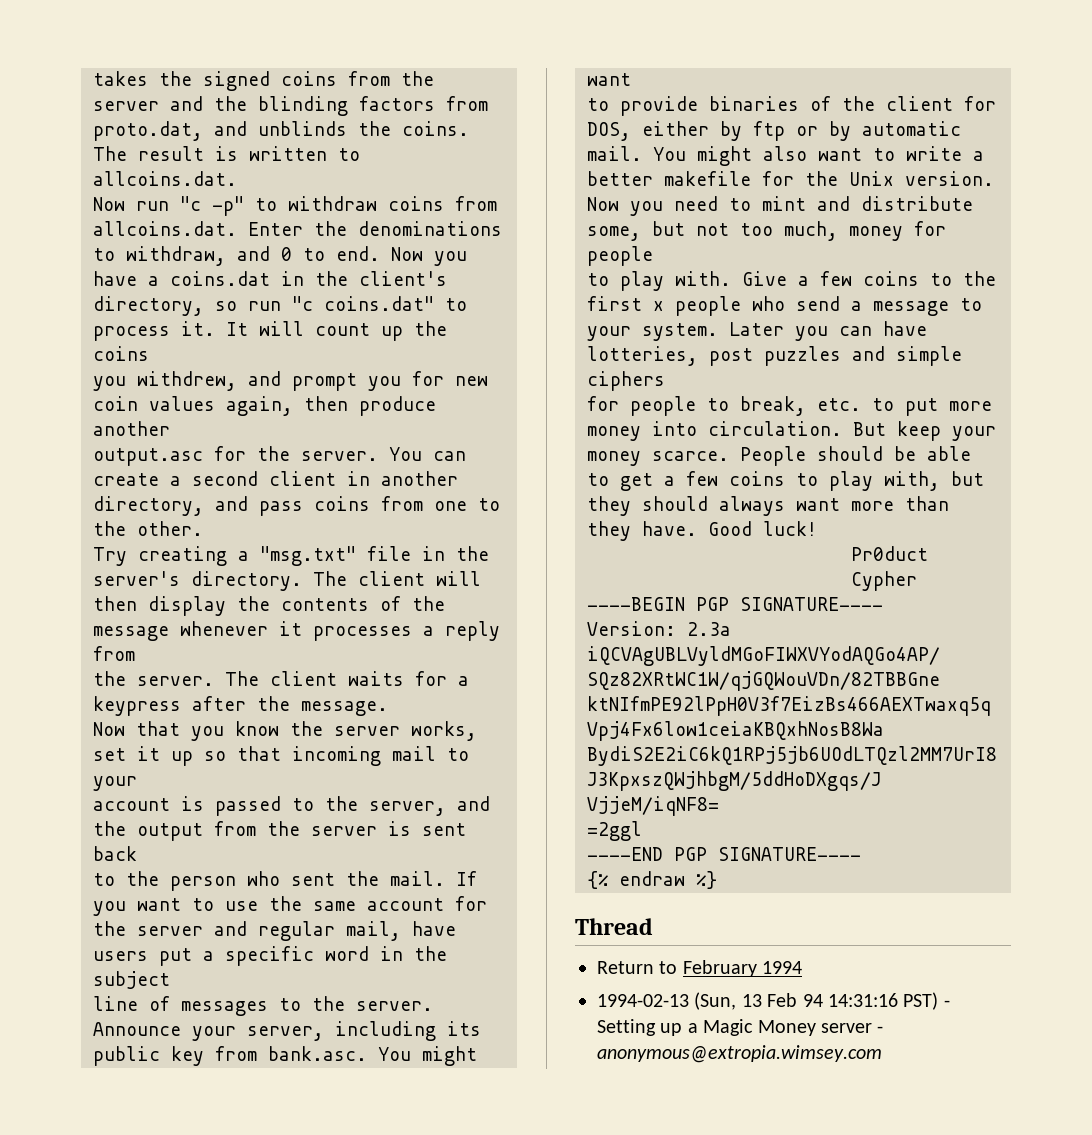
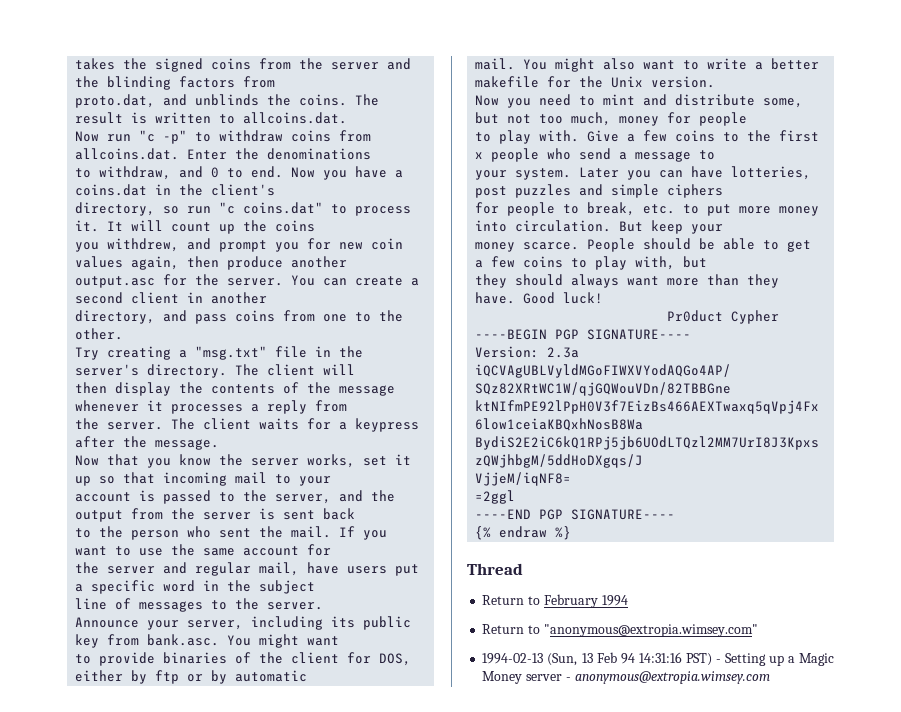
(803, 967) none -> [482,624,758,637] // Return to "anonymous@extropia.wimsey.com"

